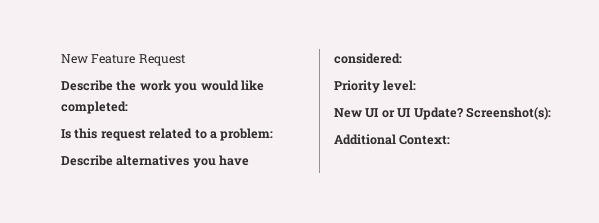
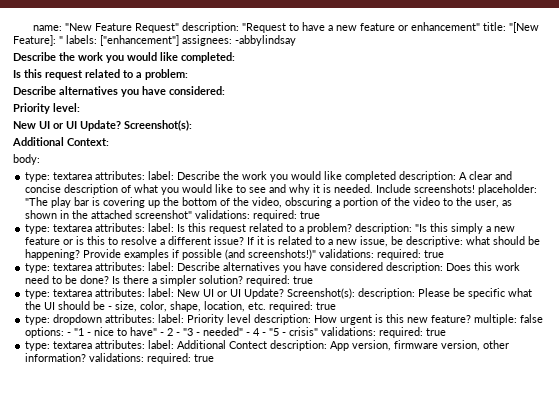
[61,54,186,66] New Feature Request -> [33,22,540,33] [13,35,296,46] name: "New Feature Request" description: "Request to have a new feature or enhancement" title: "[New Feature]: " labels: ["enhancement"] assignees: -abbylindsay
(451, 140) none -> [13,154,40,165] [25,171,513,182] [25,184,538,195] [25,197,513,208] [25,210,321,221] [25,223,516,234] [25,236,541,247] [25,249,445,260] [25,262,521,273] [25,275,314,286] [25,288,533,299] [25,301,337,312] [25,314,544,325] [25,327,447,338] [25,340,510,351] [25,353,215,364] // body: // type: textarea attributes: label: Describe the work you would like completed description: A clear and concise description of what you would like to see and why it is needed. Include screenshots! placeholder: "The play bar is covering up the bottom of the video, obscuring a portion of the video to the user, as shown in the attached screenshot" validations: required: true // type: textarea attributes: label: Is this request related to a problem? description: "Is this simply a new feature or is this to resolve a different issue? If it is related to a new issue, be descriptive: what should be happening? Provide examples if possible (and screenshots!)" validations: required: true // type: textarea attributes: label: Describe alternatives you have considered description: Does this work need to be done? Is there a simpler solution? required: true // type: textarea attributes: label: New UI or UI Update? Screenshot(s): description: Please be specific what the UI should be - size, color, shape, location, etc. required: true // type: dropdown attributes: label: Priority level description: How urgent is this new feature? multiple: false options: - "1 - nice to have" - 2 - "3 - needed" - 4 - "5 - crisis" validations: required: true // type: textarea attributes: label: Additional Contect description: App version, firmware version, other information? validations: required: true

